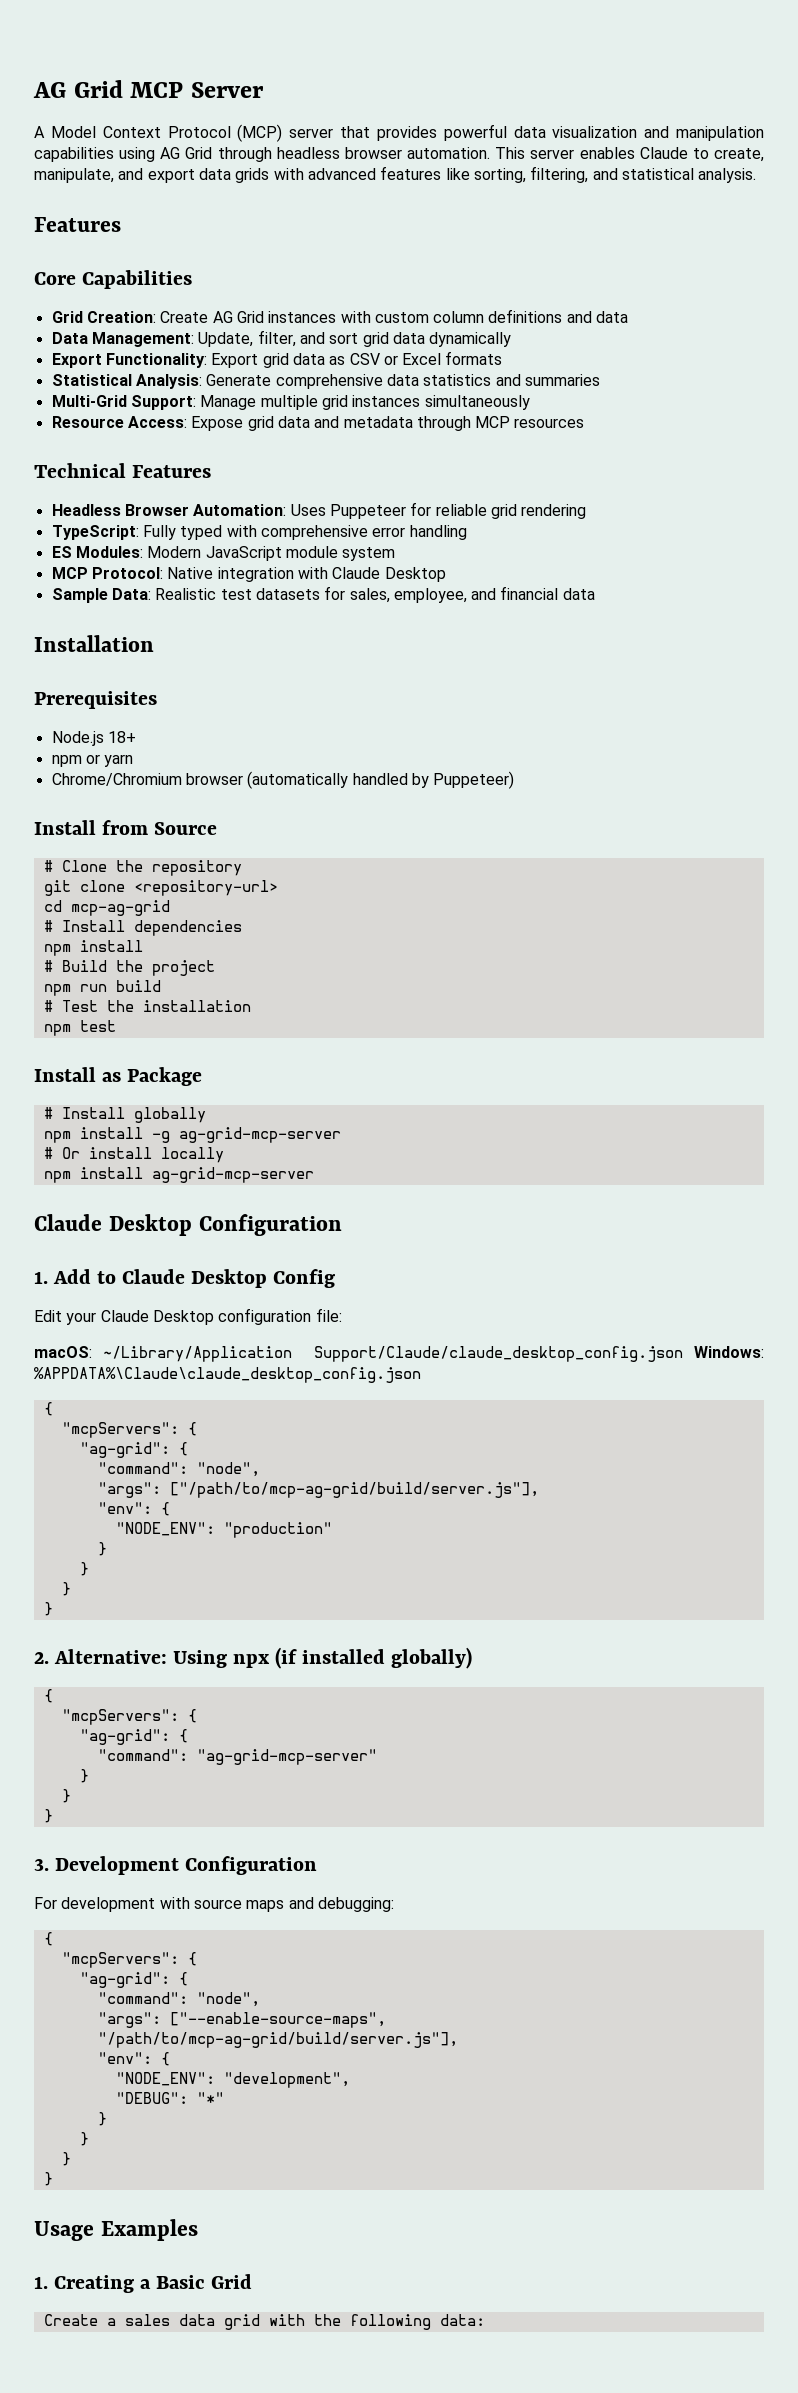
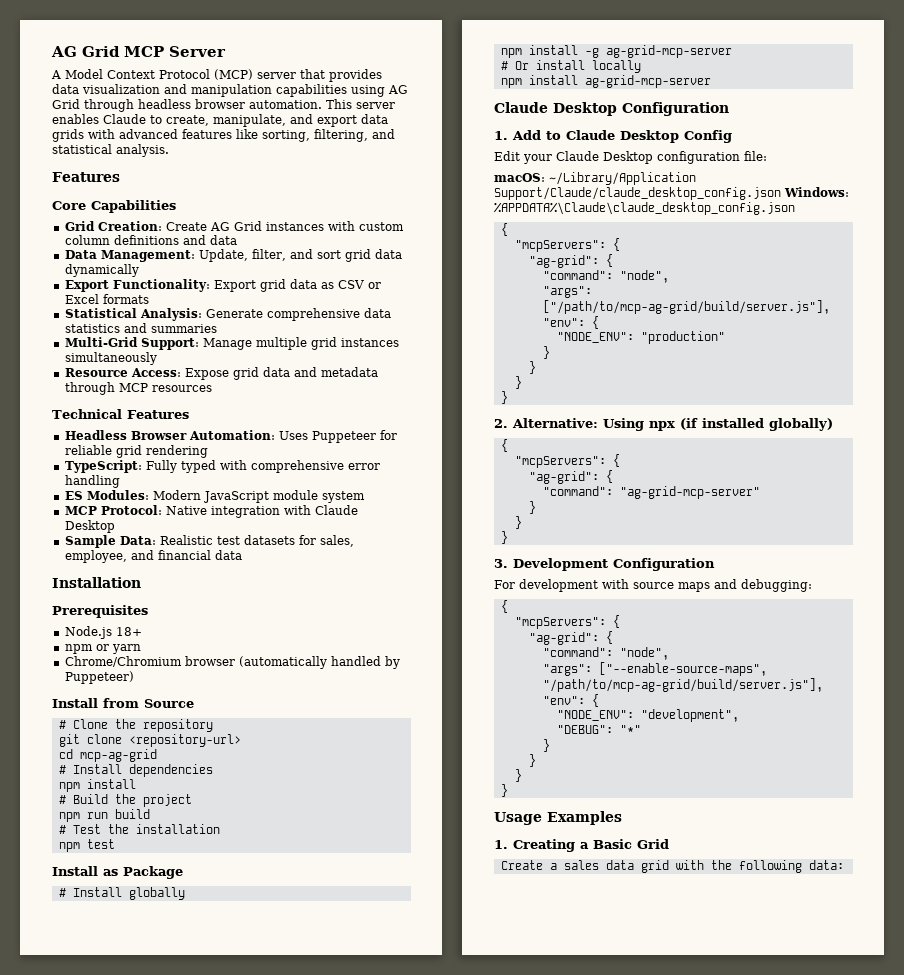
[443,124,507,141] powerful -> (382, 75) none

